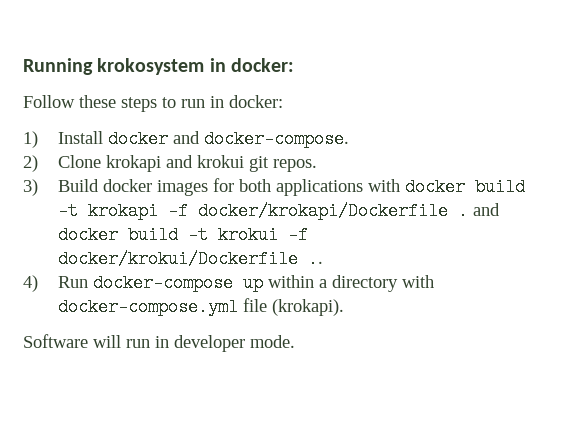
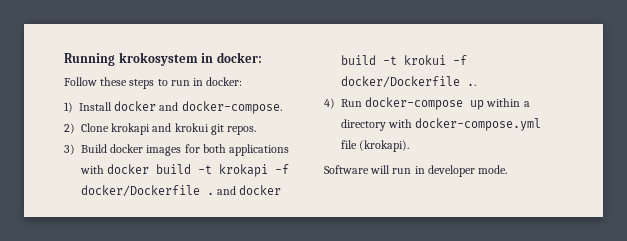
[197,202,448,220] docker/krokapi/Dockerfile -> [81,185,200,197] docker/Dockerfile
[57,250,298,268] docker/krokui/Dockerfile -> [341,76,460,88] docker/Dockerfile

